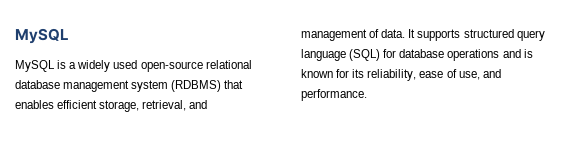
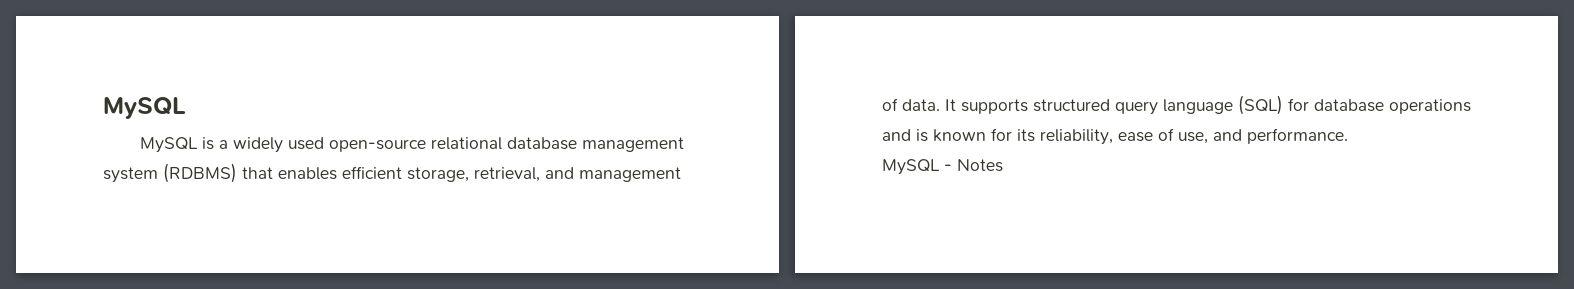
(367, 95) none -> [882,159,1003,175] // MySQL - Notes

